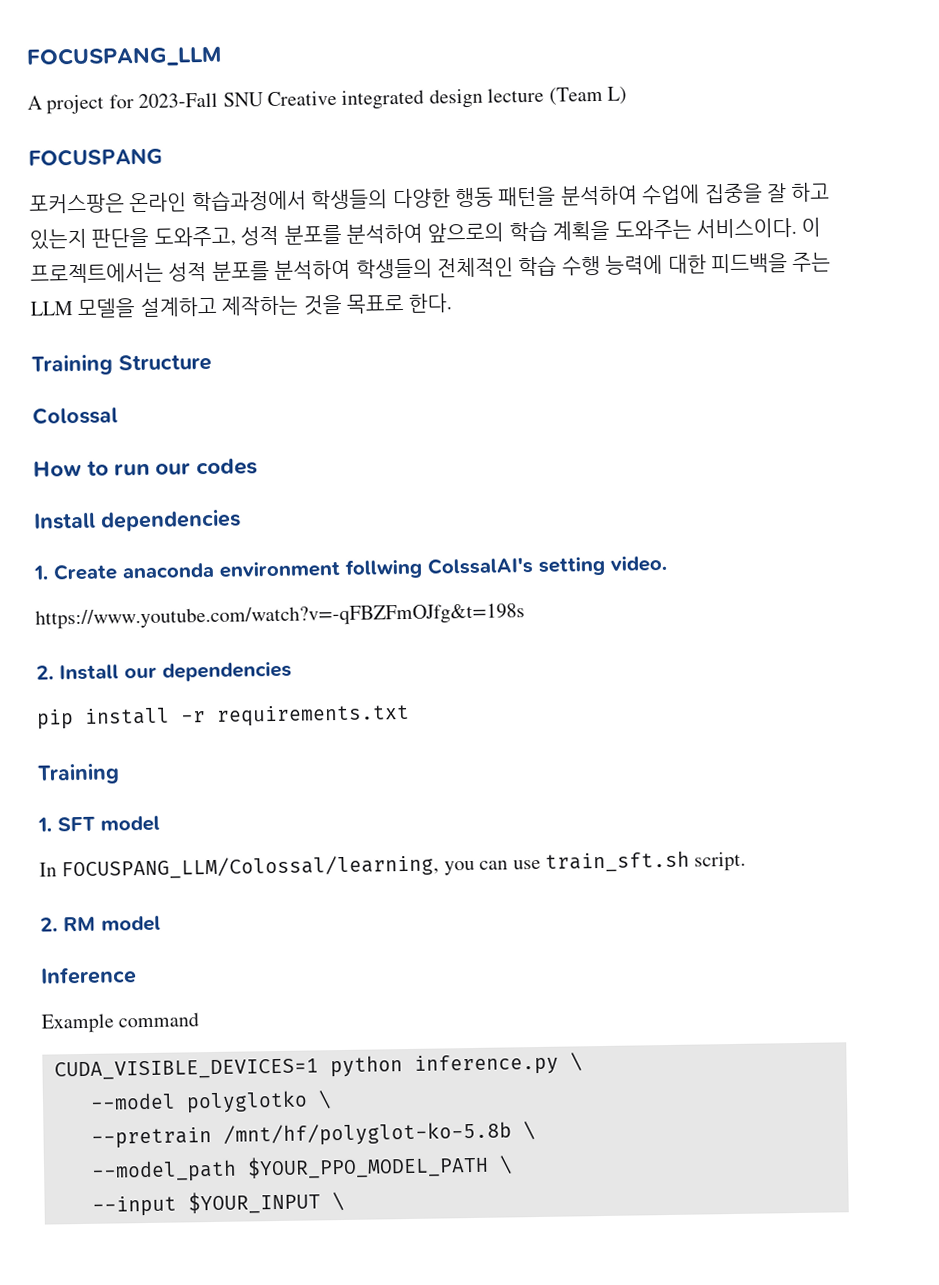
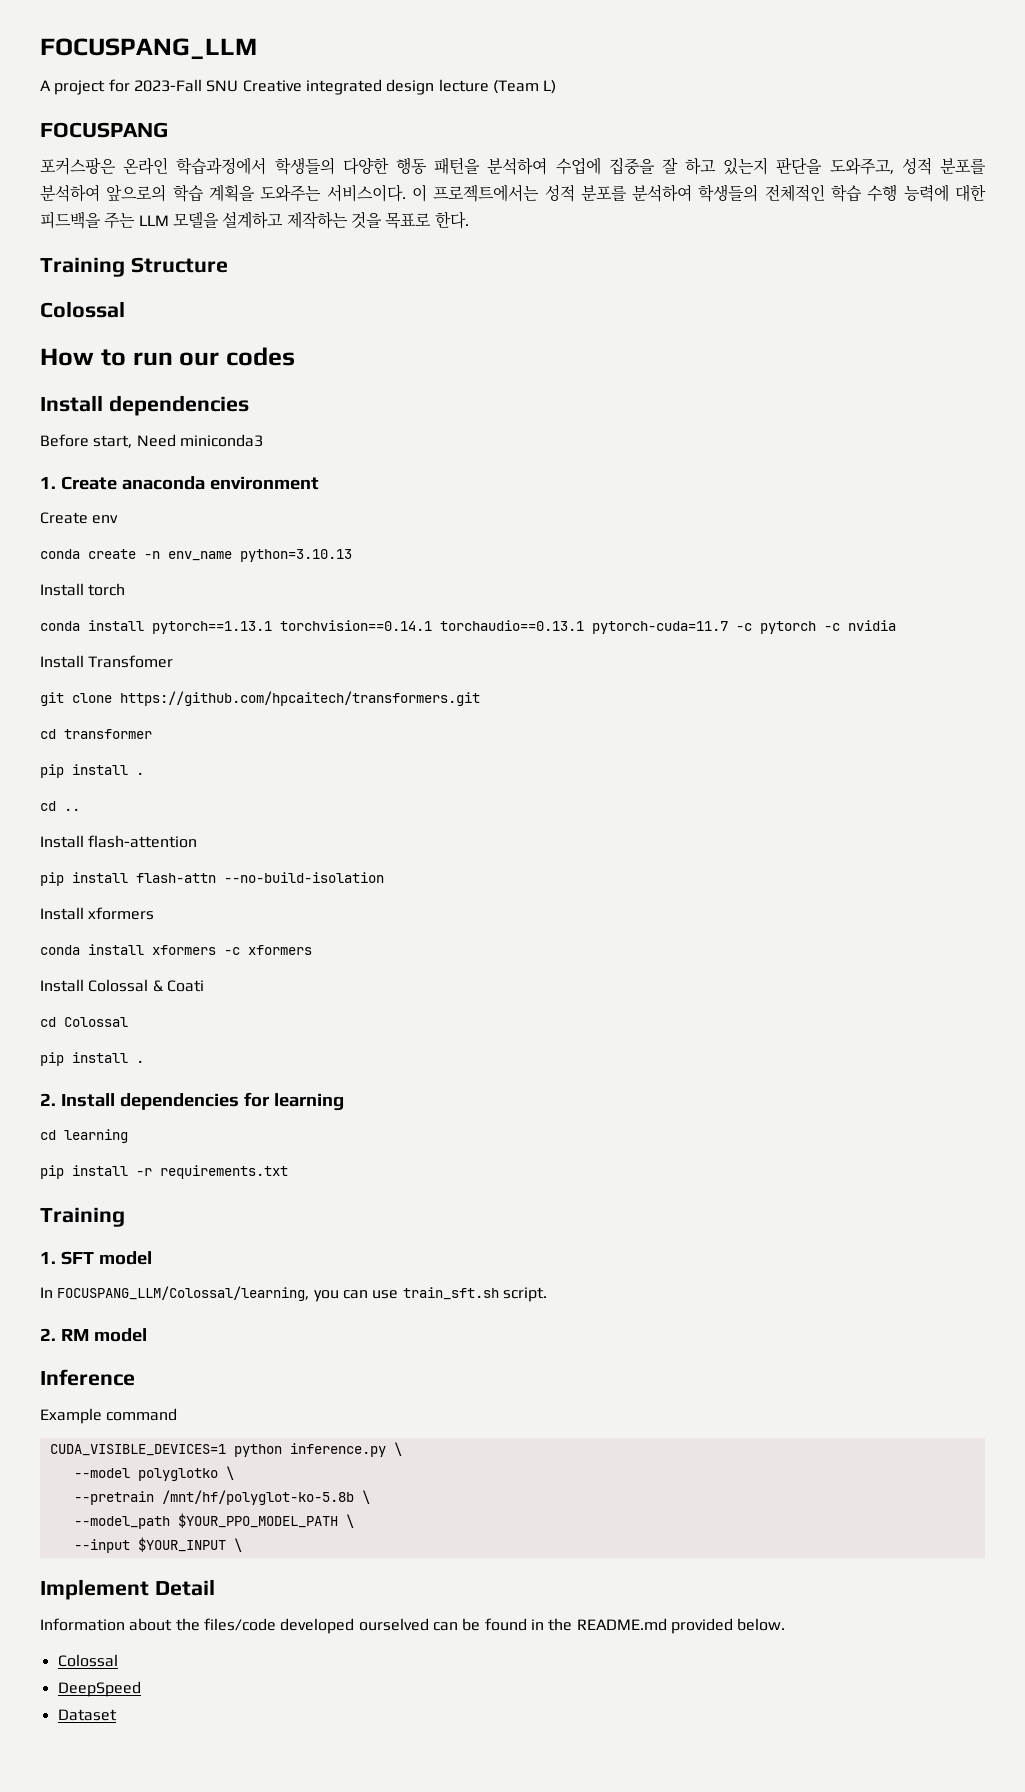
(241, 520) none -> [40,434,263,448] // Before start, Need miniconda3
[345,554,667,579] [35,603,525,630] follwing ColssalAI's setting video. // https://www.youtube.com/watch?v=-qFBZFmOJfg&t=198s -> [40,512,119,524] [40,549,352,562] [40,583,126,596] [40,620,896,634] [40,655,174,668] [40,691,480,706] [40,729,152,739] [40,764,144,778] [40,801,80,811] [40,835,198,848] [40,872,384,886] [40,907,155,920] [40,944,312,955] [40,979,204,992] [40,1017,128,1027] [40,1052,144,1066] // Create env // conda create -n env_name python=3.10.13 // Install torch // conda install pytorch==1.13.1 torchvision==0.14.1 torchaudio==0.13.1 pytorch-cuda=11.7 -c pytorch -c nvidia // Install Transfomer // git clone https://github.com/hpcaitech/transformers.git // cd transformer // pip install . // cd .. // Install flash-attention // pip install flash-attn --no-build-isolation // Install xformers // conda install xformers -c xformers // Install Colossal & Coati // cd Colossal // pip install .
[124,660,292,682] our dependencies -> [119,1092,344,1111] [40,1129,128,1143] dependencies for learning // cd learning
(345, 1201) none -> [40,1579,215,1600] [40,1618,786,1634] [57,1654,118,1667] [57,1681,141,1697] [57,1709,117,1721] // Implement Detail // Information about the files/code developed ourselved can be found in the README.md provided below. // Colossal // DeepSpeed // Dataset

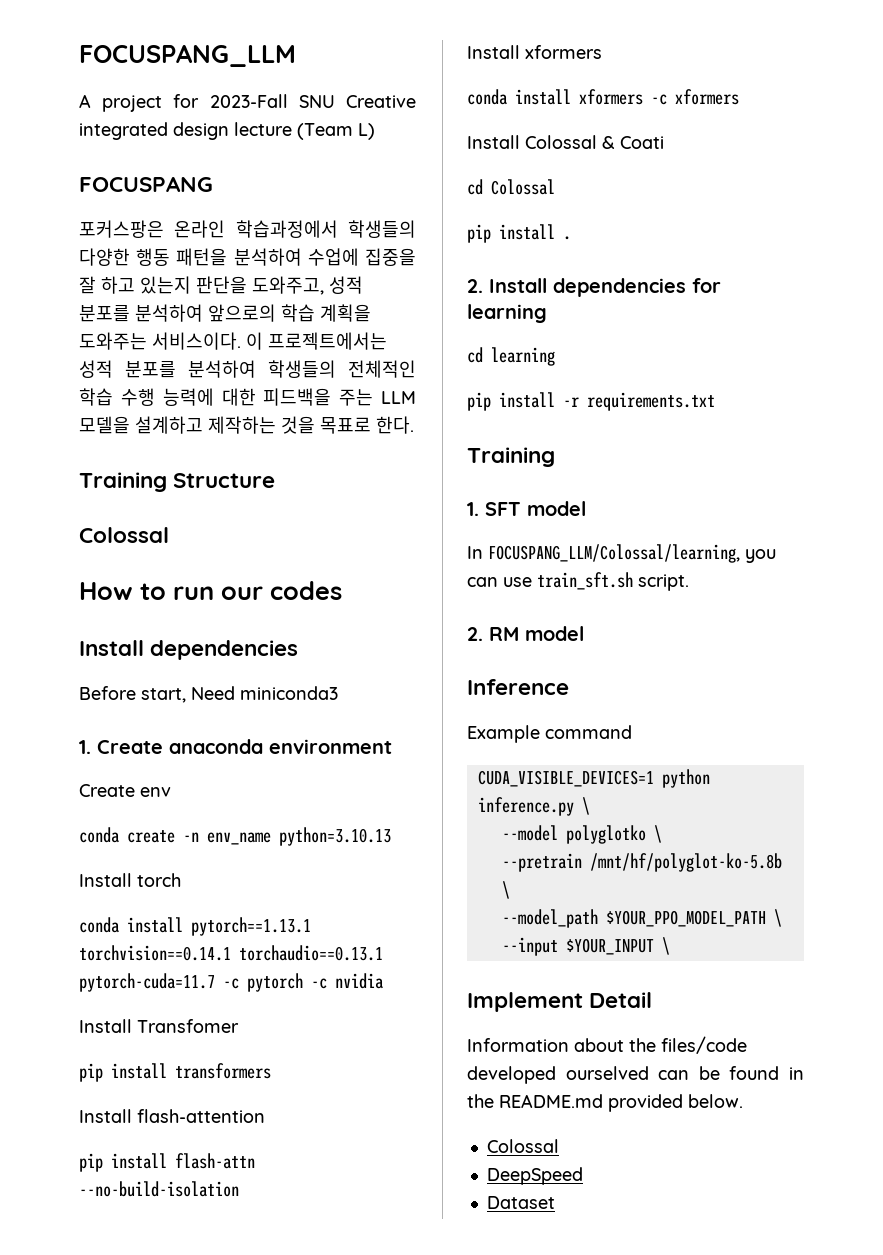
[40,691,480,706] [40,729,152,739] [40,764,144,778] [40,801,80,811] // git clone https://github.com/hpcaitech/transformers.git // cd transformer // pip install . // cd .. -> [79,1063,271,1082] // pip install transformers

